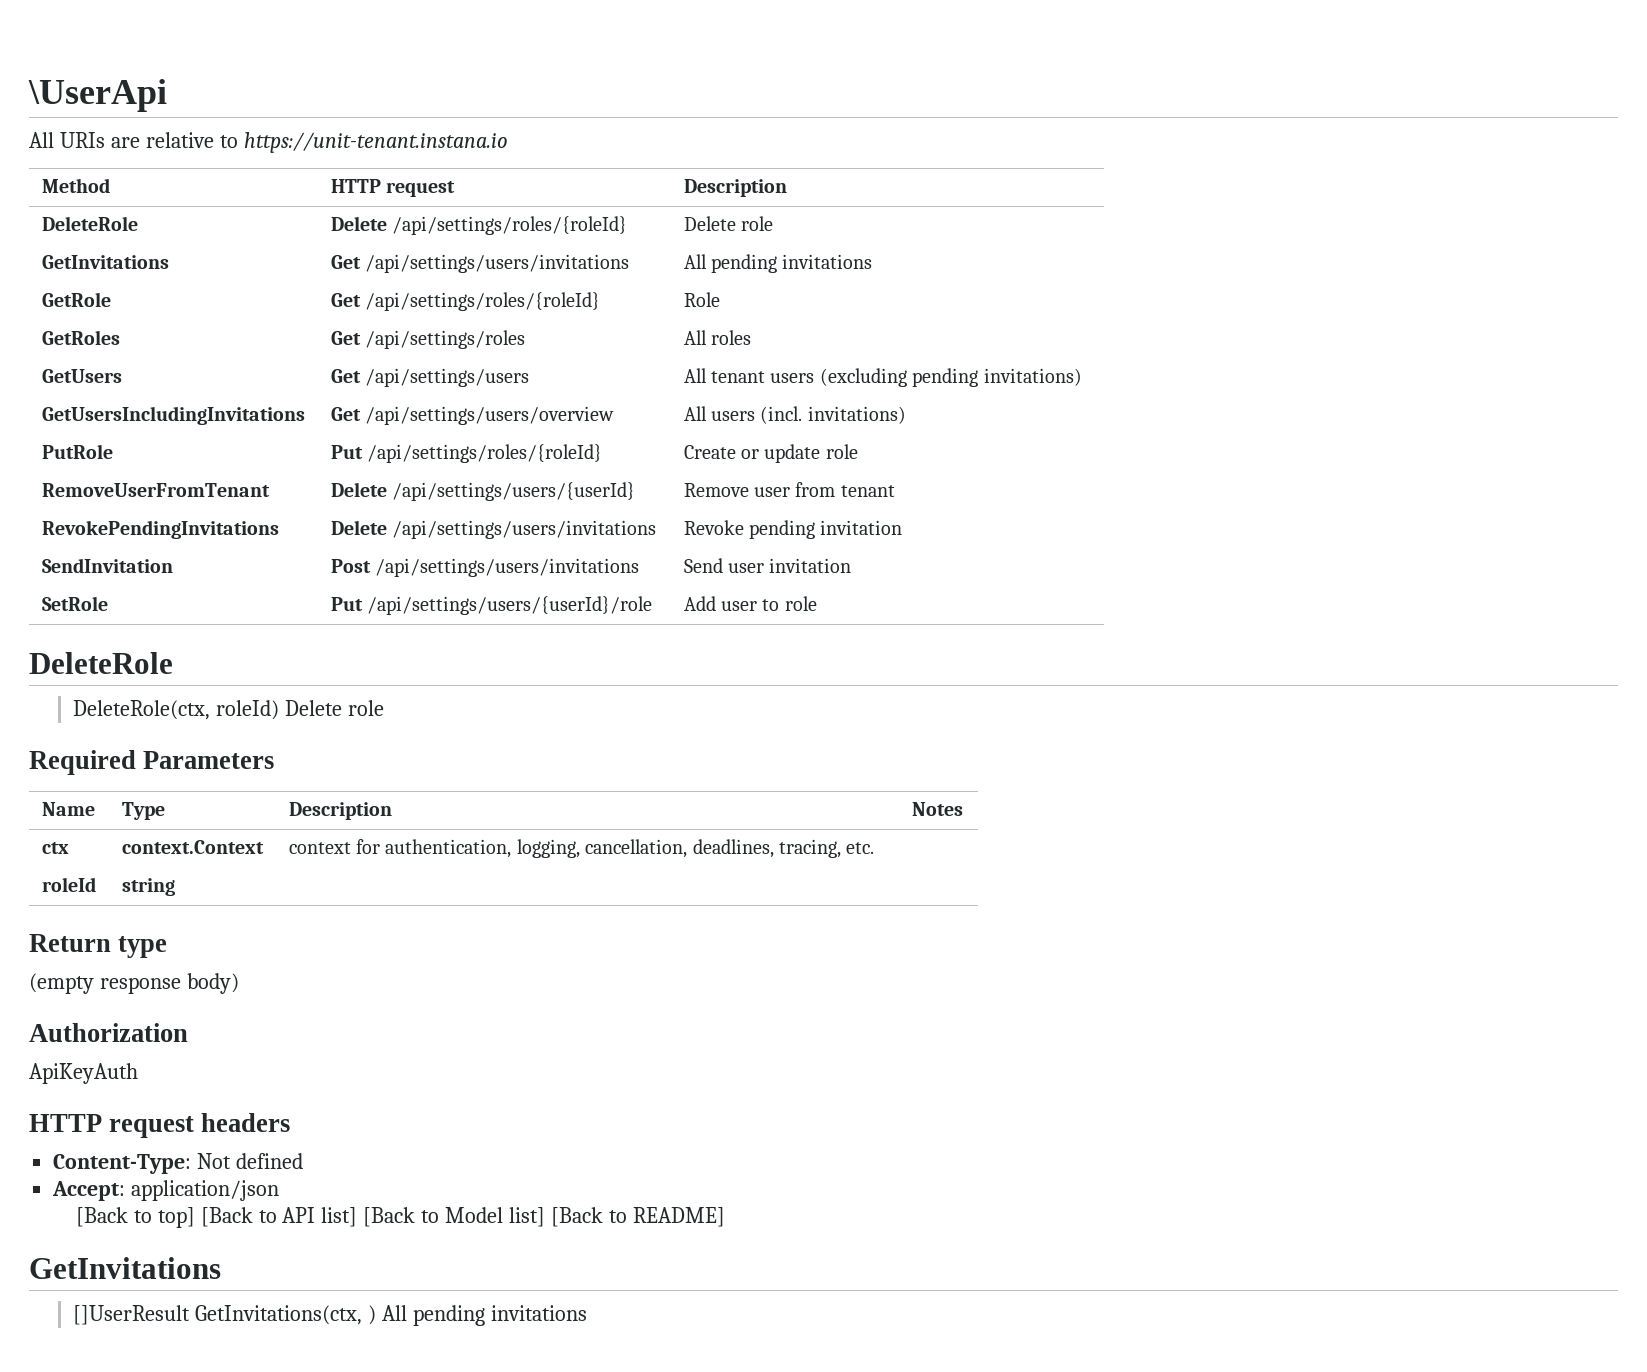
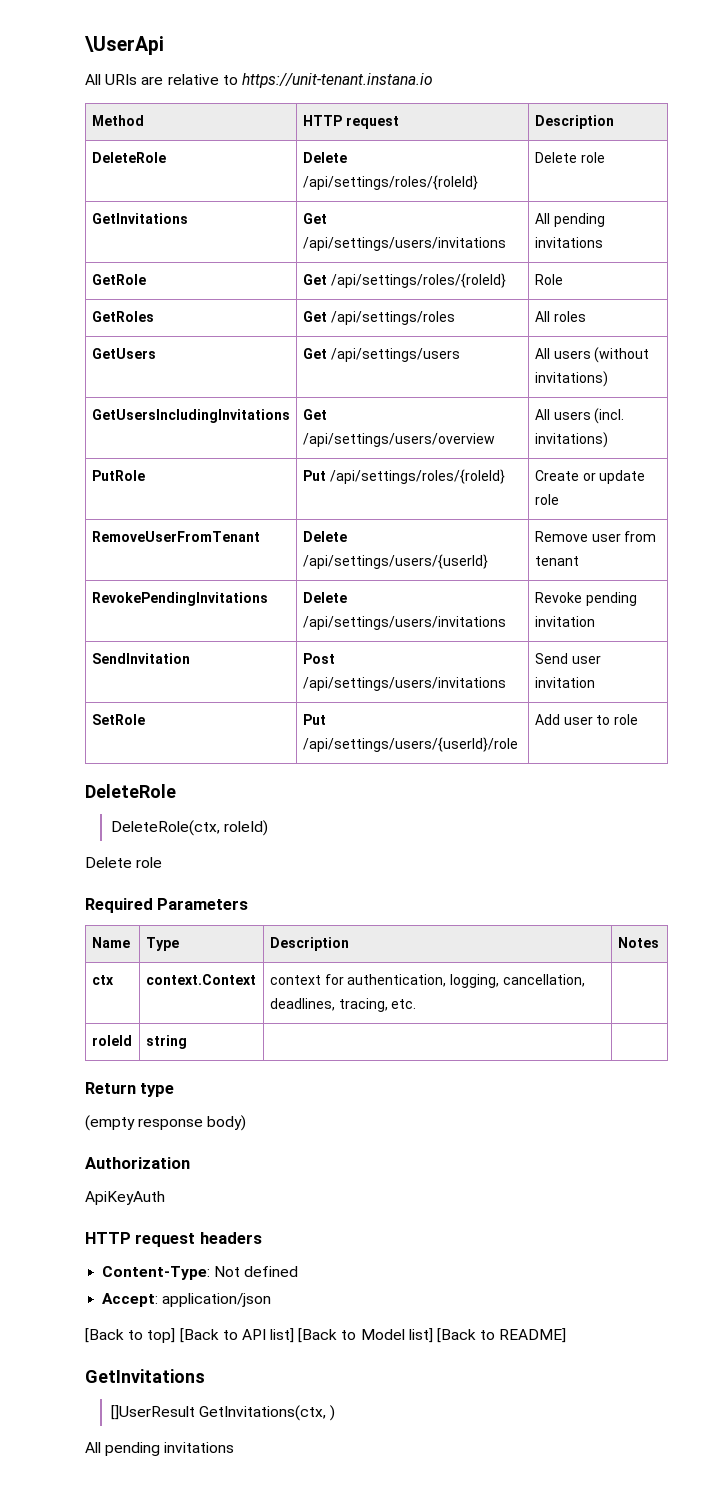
[711,368,979,387] tenant users (excluding pending -> [553,347,650,363] users (without
(279, 710) none -> (269, 828) //
(376, 1315) none -> (336, 1413) //

